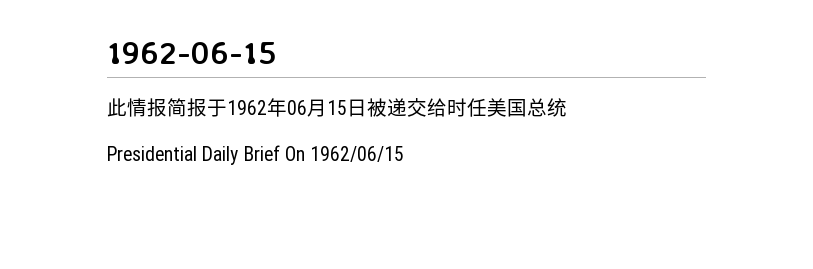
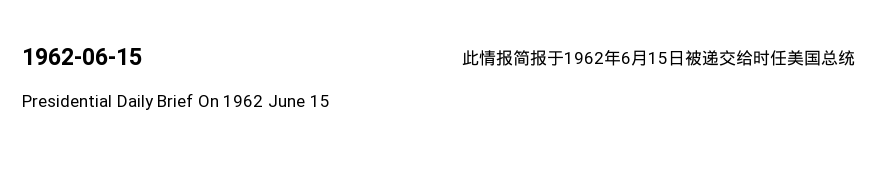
(277, 53) none -> [22,93,330,110] // Presidential Daily Brief On 1962 June 15
[287,100,307,115] 06 -> [621,52,631,64] 6
[107,145,405,165] // Presidential Daily Brief On 1962/06/15 -> (855, 58) none

